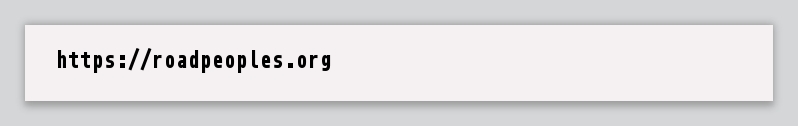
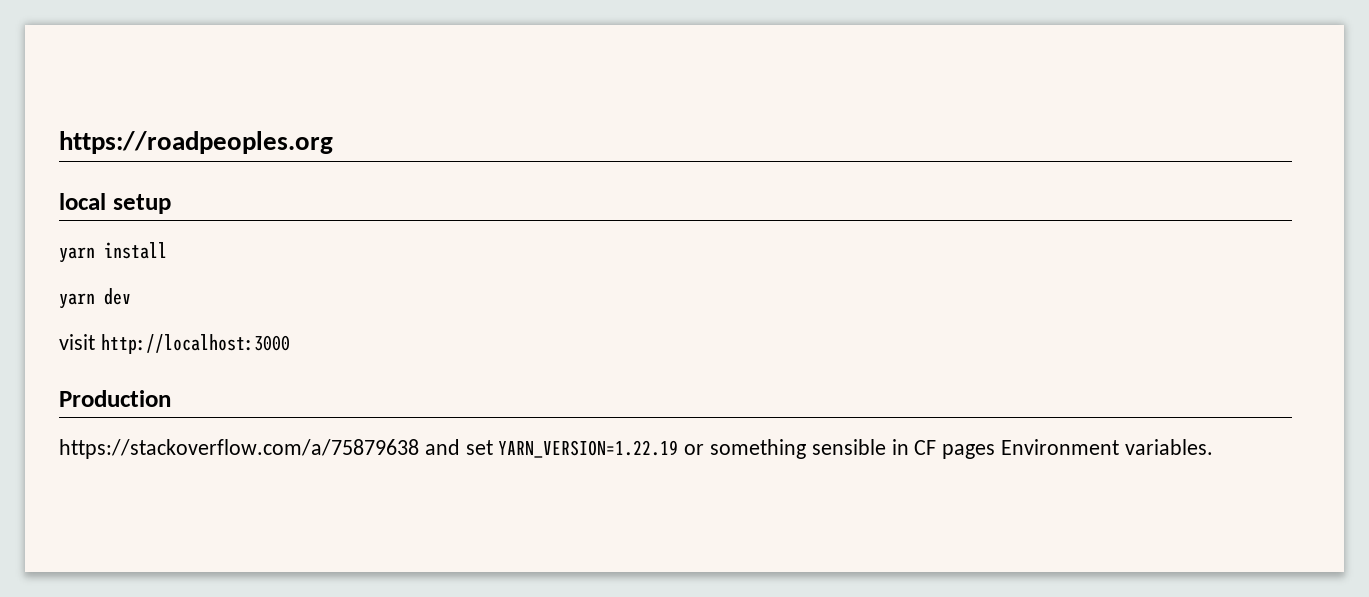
(331, 60) none -> [59,193,171,214] [59,242,167,263] [59,288,131,309] [59,334,290,354] [59,390,171,407] [59,439,1213,459] // local setup // yarn install // yarn dev // visit http://localhost:3000 // Production // https://stackoverflow.com/a/75879638 and set YARN_VERSION=1.22.19 or something sensible in CF pages Environment variables.

